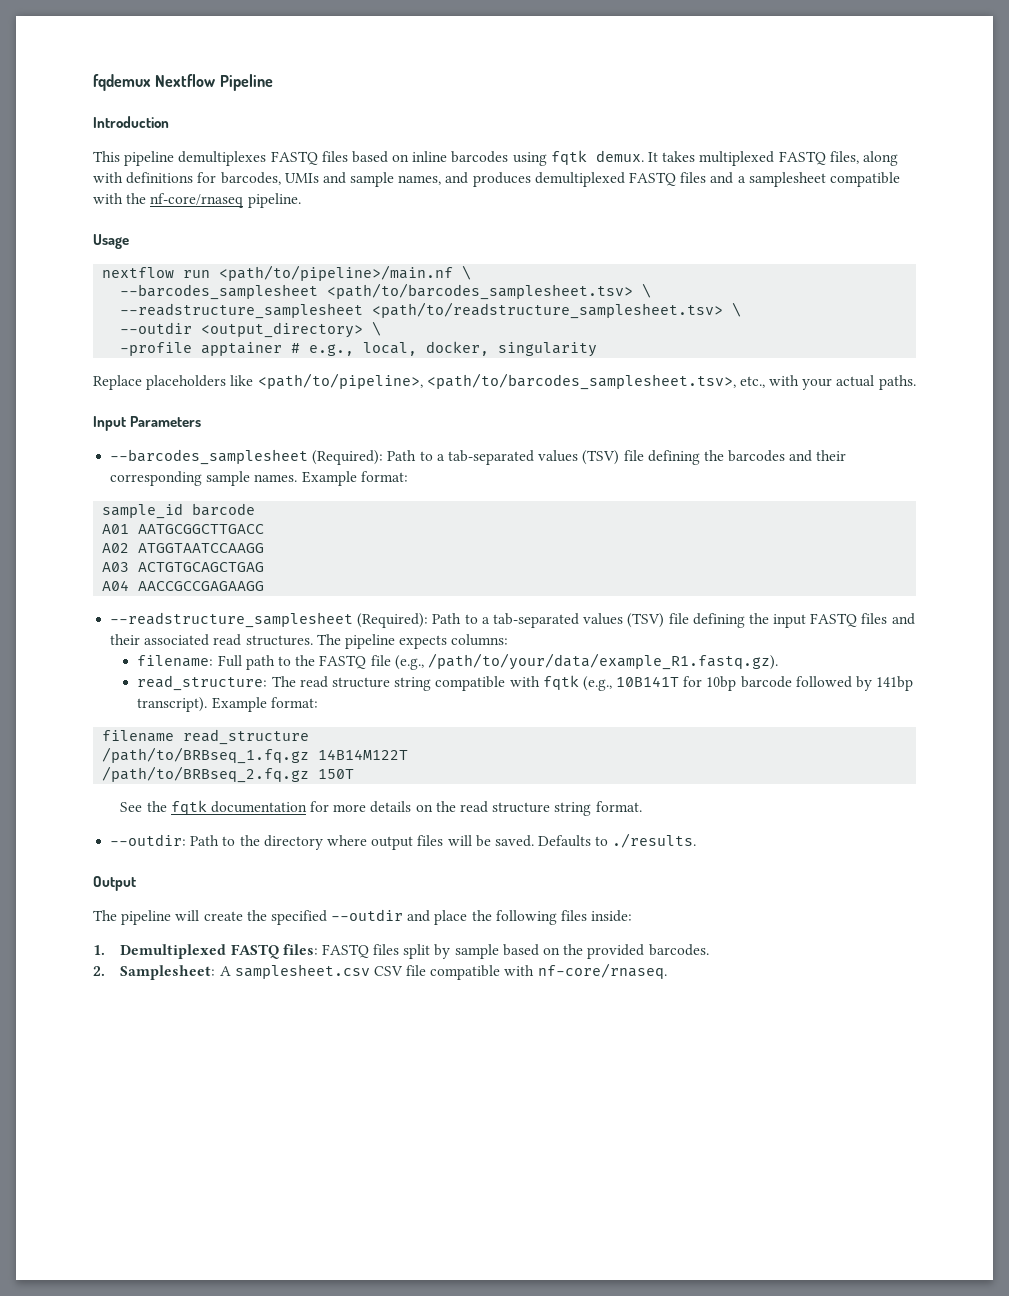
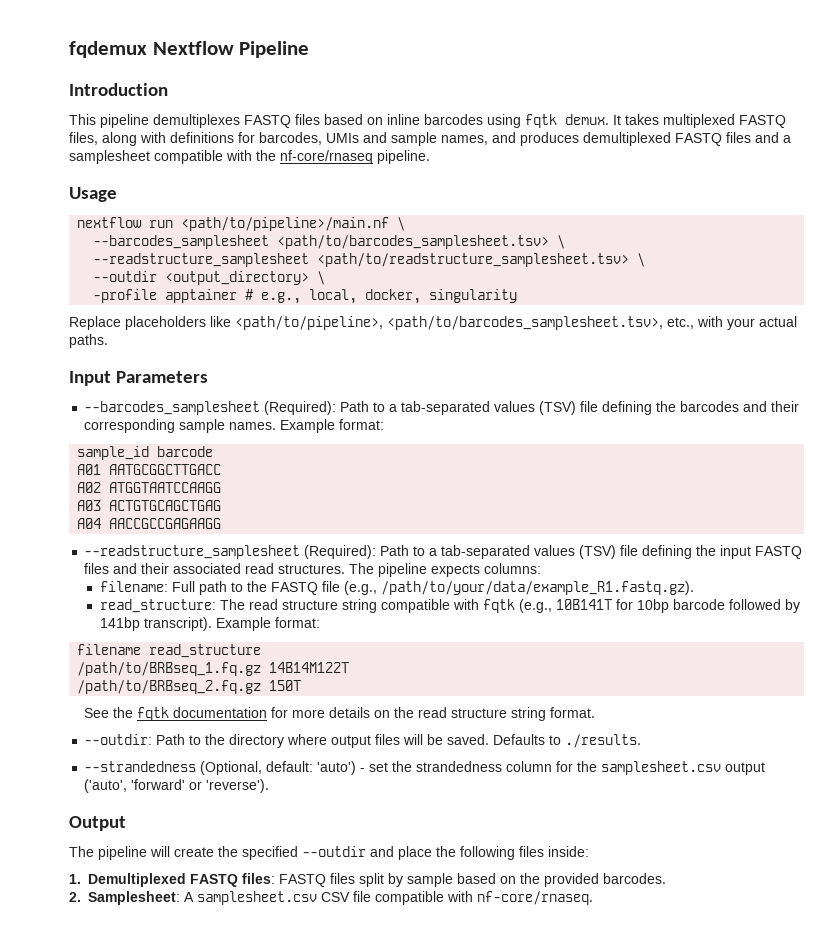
(697, 840) none -> [84,761,766,775] [84,779,270,793] // --strandedness (Optional, default: 'auto') - set the strandedness column for the samplesheet.csv output ('auto', 'forward' or 'reverse').

